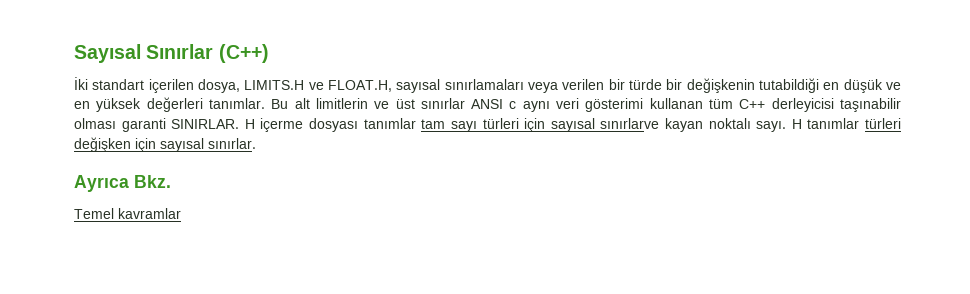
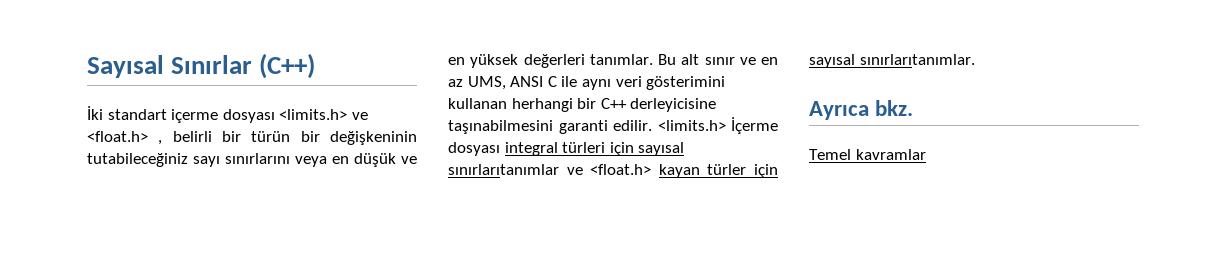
[148,78,820,93] içerilen dosya, LIMITS.H ve FLOAT.H, sayısal sınırlamaları veya verilen bir türde bir değişkenin tutabildiği -> [171,109,368,123] [87,131,417,145] [87,153,327,167] içerme dosyası <limits.h> ve <float.h> , belirli bir türün bir değişkeninin tutabileceğiniz sayı sınırlarını veya
[315,98,901,112] [74,118,901,132] [74,137,256,152] limitlerin ve üst sınırlar ANSI c aynı veri gösterimi kullanan tüm C++ derleyicisi taşınabilir olması garanti SINIRLAR. H içerme dosyası tanımlar tam sayı türleri için sayısal sınırlarve kayan noktalı sayı. H tanımlar türleri değişken için sayısal sınırlar. -> [704,57,778,65] [448,76,726,90] [448,98,717,112] [448,117,778,134] [448,142,685,156] [448,164,778,178] [809,54,975,68] sınır ve en az UMS, ANSI C ile aynı veri gösterimini kullanan herhangi bir C++ derleyicisine taşınabilmesini garanti edilir. <limits.h> İçerme dosyası integral türleri için sayısal sınırlarıtanımlar ve <float.h> kayan türler için sayısal sınırlarıtanımlar.
[134,175,171,188] Bkz. -> [875,100,914,116] bkz.

